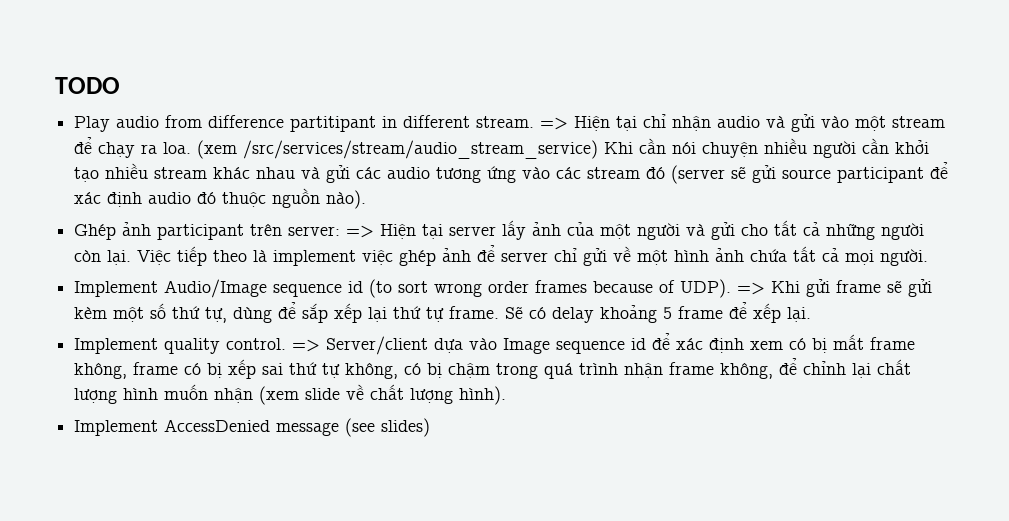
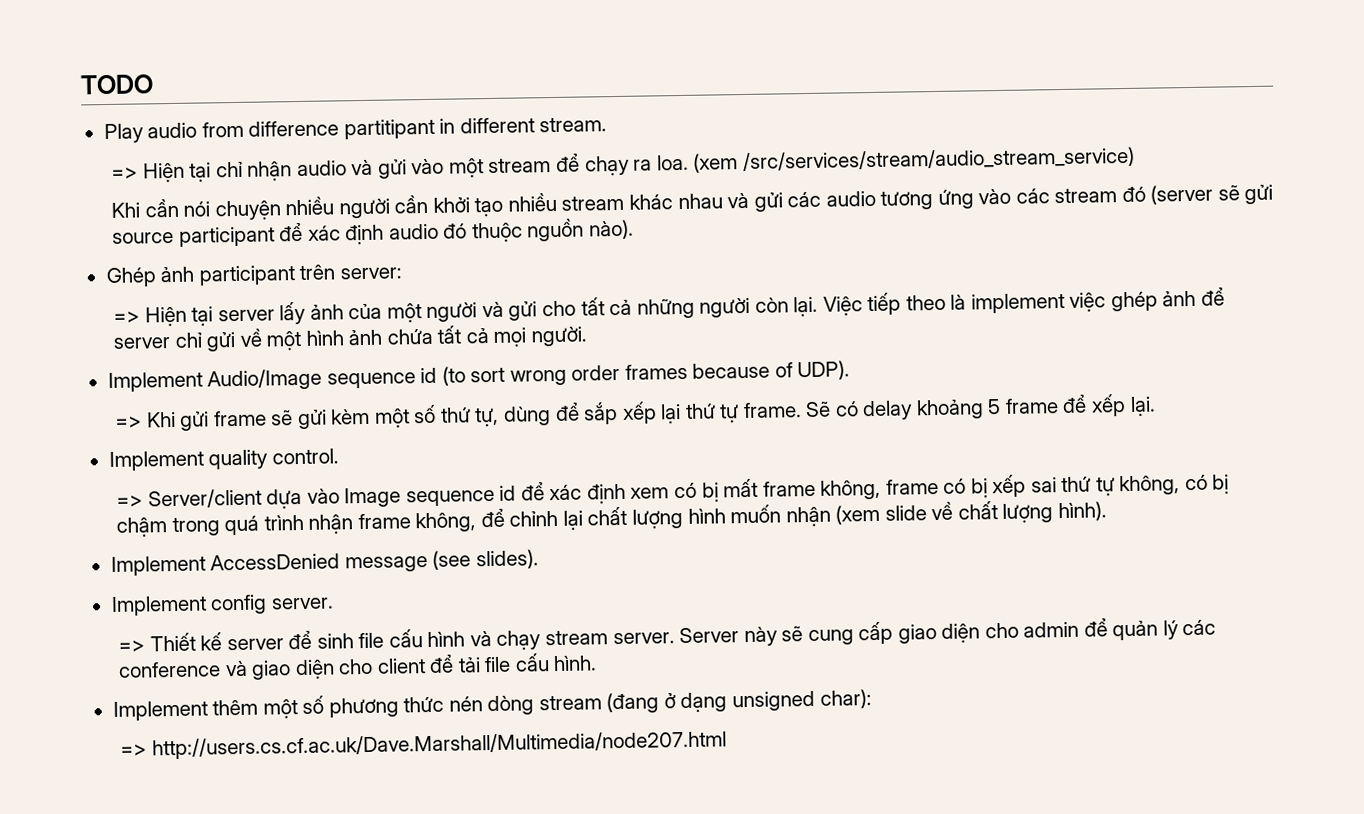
(535, 122) none -> (608, 125) //
(599, 149) none -> (1135, 159) //
(341, 231) none -> (402, 273) //
(732, 288) none -> (851, 370) //
(287, 344) none -> (339, 456) //
[381,418,431,437] slides) -> [475,549,539,570] [110,594,334,616] [118,618,1217,652] [118,653,598,680] [112,689,872,721] [120,730,727,760] slides). // Implement config server. // => Thiết kế server để sinh file cấu hình và chạy stream server. Server này sẽ cung cấp giao diện cho admin để quản lý các conference và giao diện cho client để tải file cấu hình. // Implement thêm một số phương thức nén dòng stream (đang ở dạng unsigned char): // => http://users.cs.cf.ac.uk/Dave.Marshall/Multimedia/node207.html

